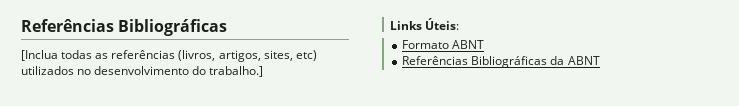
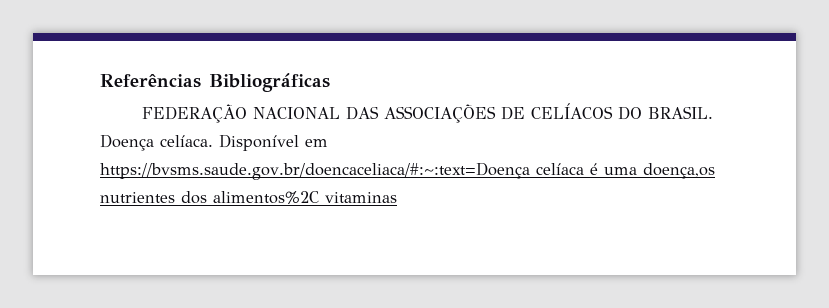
[21,50,317,62] [21,66,264,77] [389,18,459,30] [402,40,485,49] [402,56,600,68] [Inclua todas as referências (livros, artigos, sites, etc) utilizados no desenvolvimento do trabalho.] // Links Úteis: // Formato ABNT // Referências Bibliográficas da ABNT -> [141,103,713,123] [100,134,328,151] [100,162,715,180] [100,191,397,204] FEDERAÇÃO NACIONAL DAS ASSOCIAÇÕES DE CELÍACOS DO BRASIL. Doença celíaca. Disponível em https://bvsms.saude.gov.br/doencaceliaca/#:~:text=Doença celíaca é uma doença,os nutrientes dos alimentos%2C vitaminas

